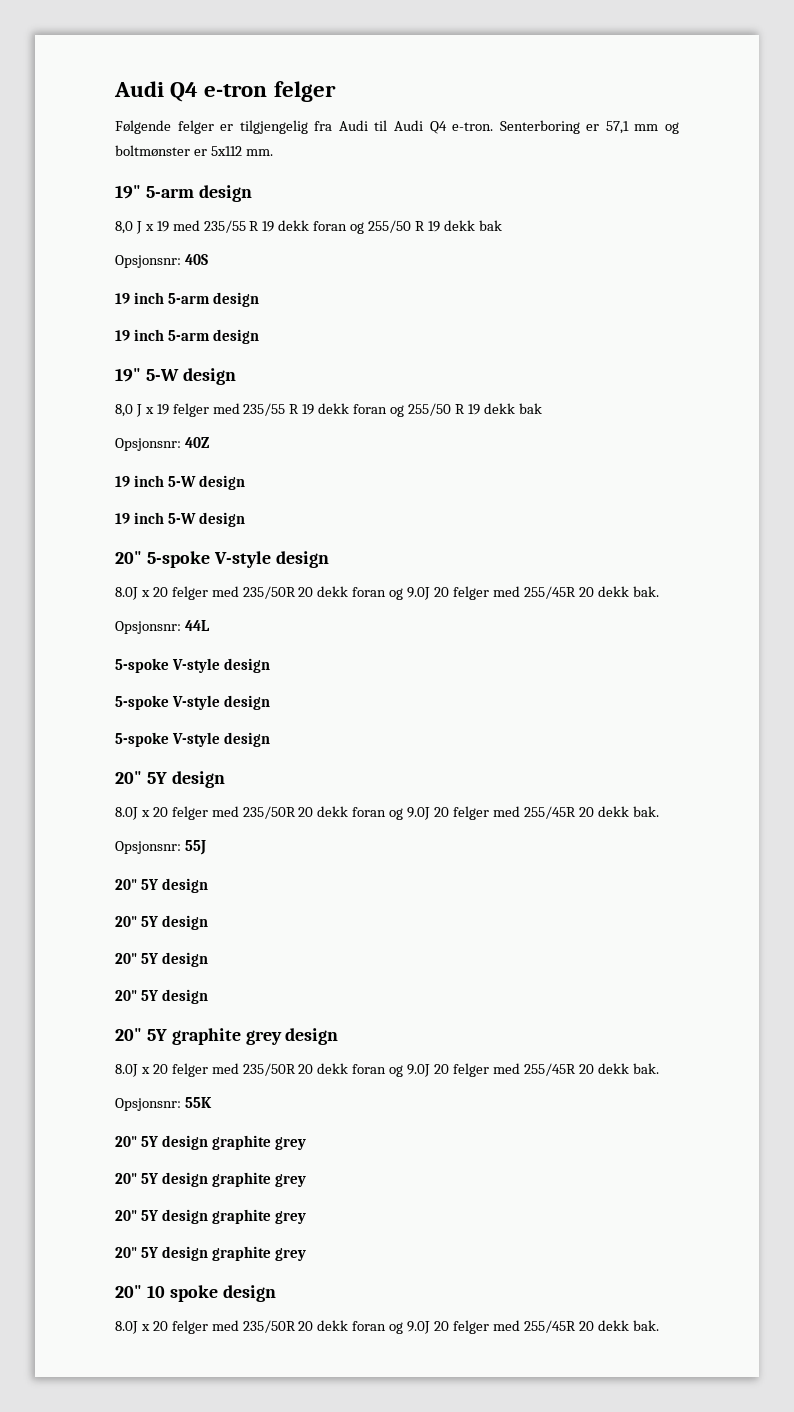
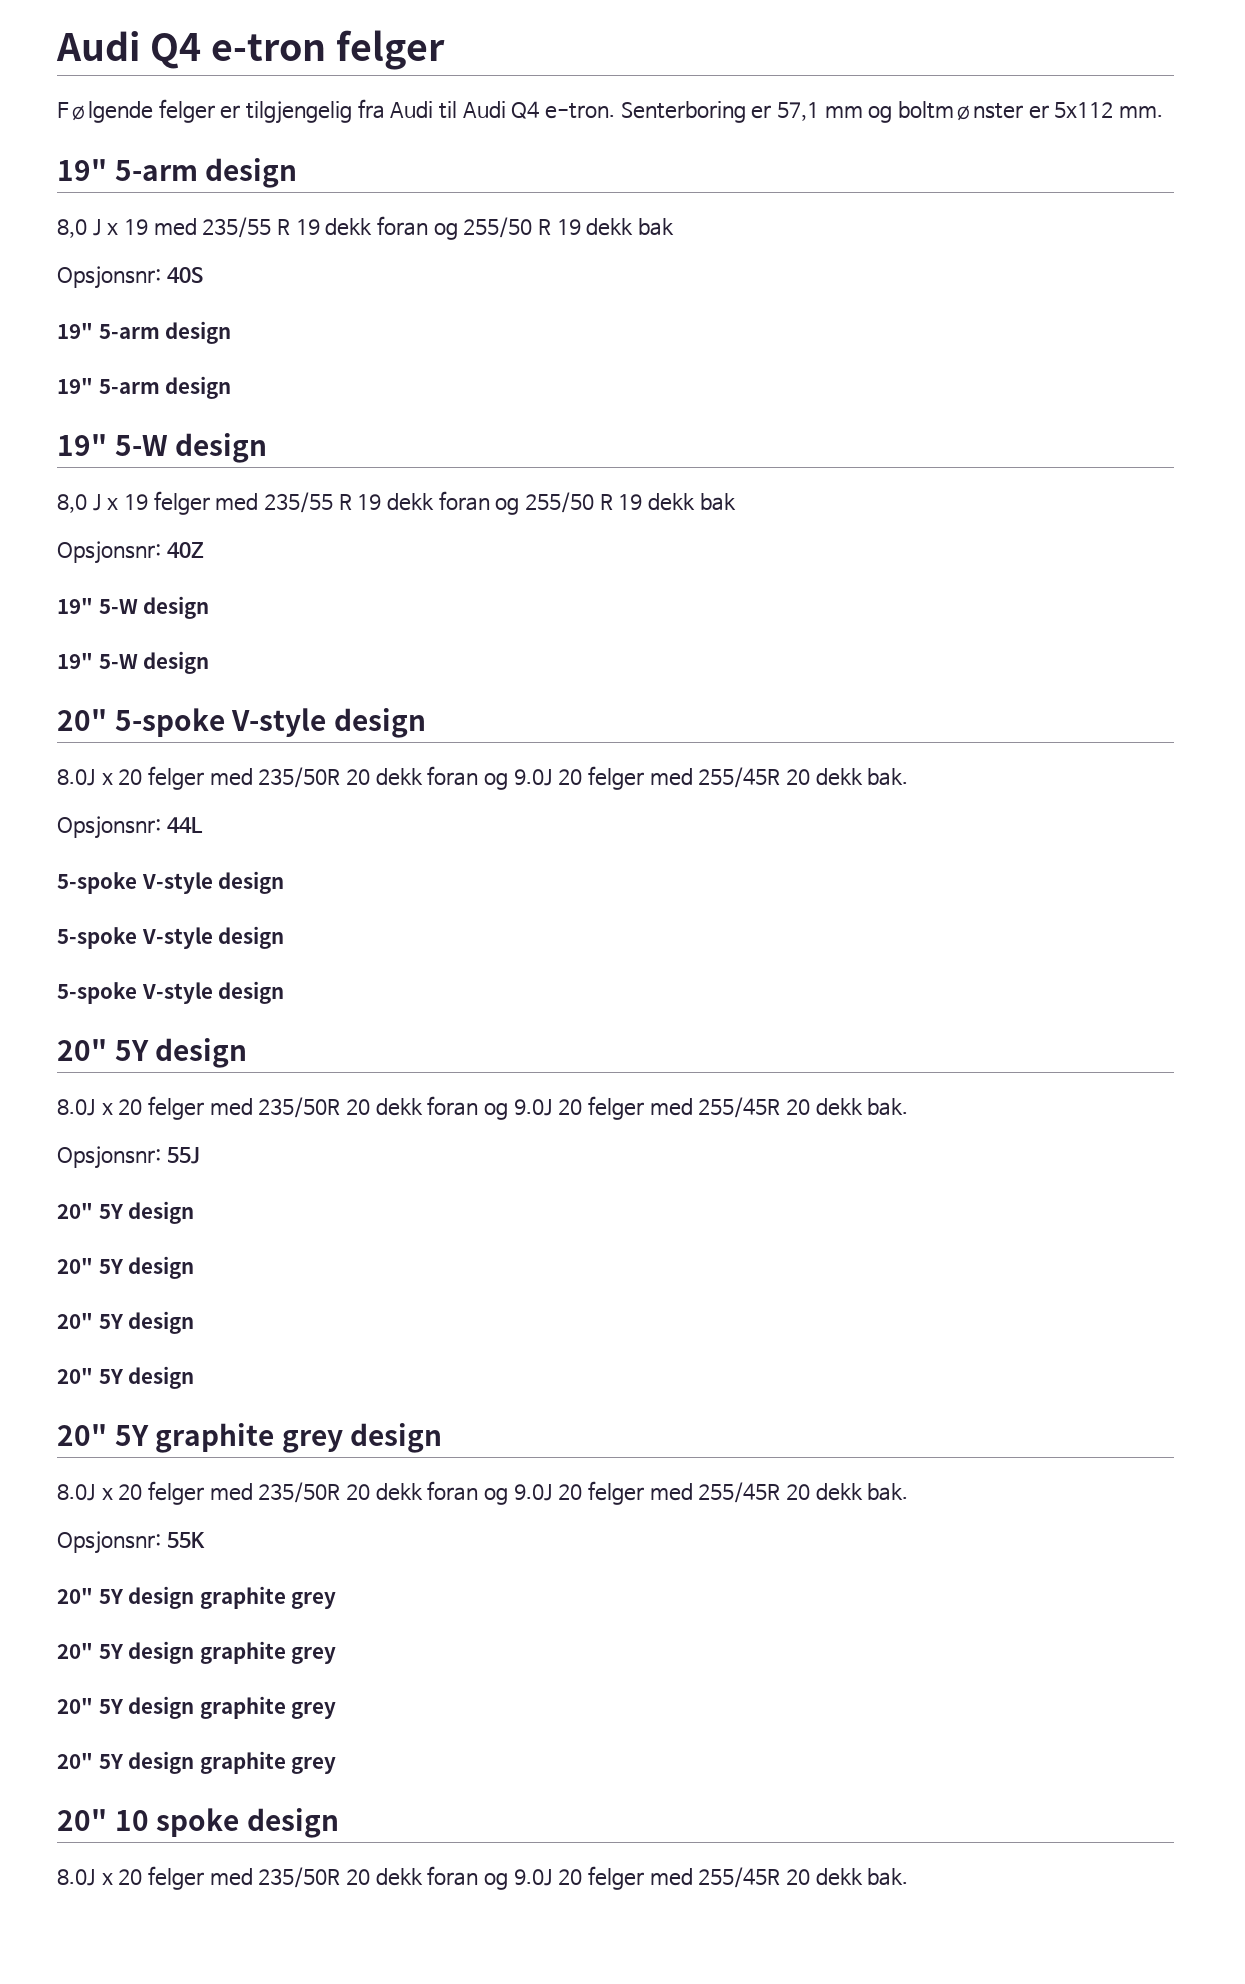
[115,292,259,307] [115,329,164,341] 19 inch 5-arm design // 19 inch -> [57,321,232,344] [57,378,93,394] 19" 5-arm design // 19"
[115,475,245,490] [115,512,164,524] 19 inch 5-W design // 19 inch -> [57,596,210,619] [57,653,93,669] 19" 5-W design // 19"

